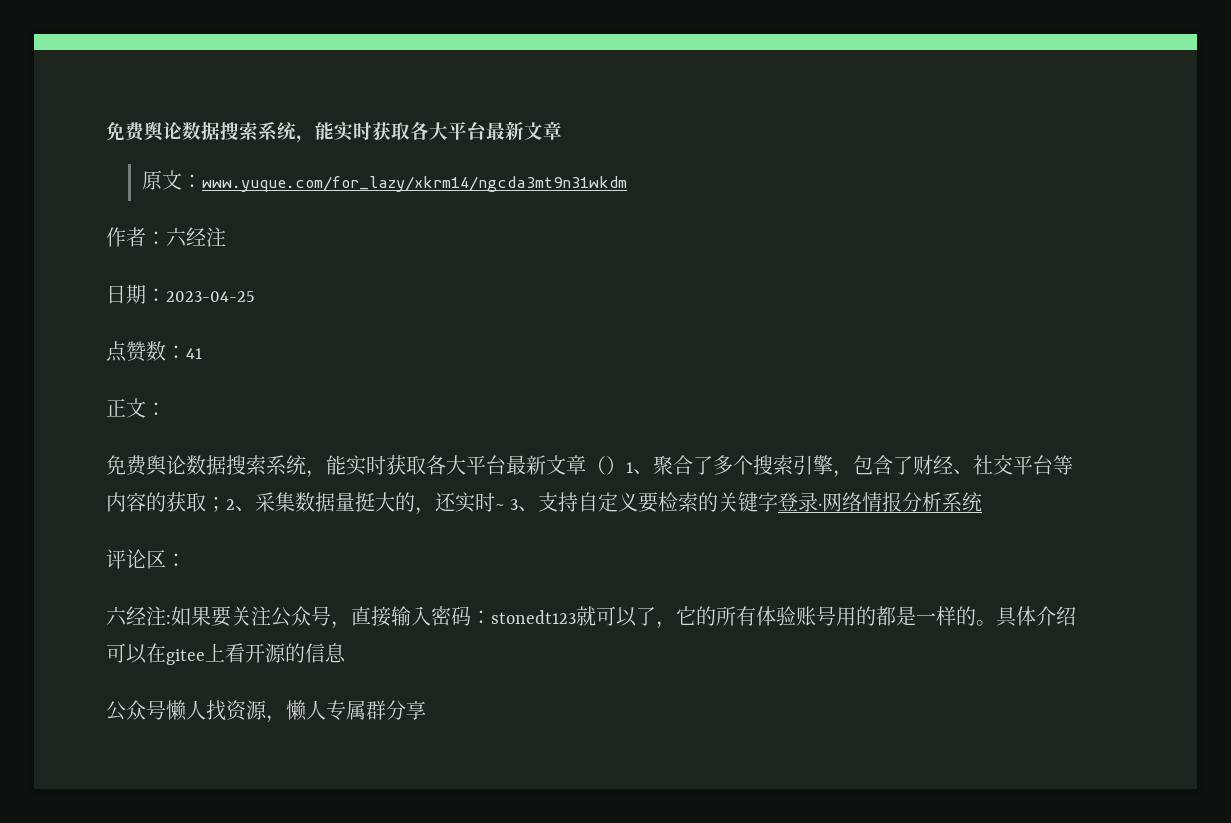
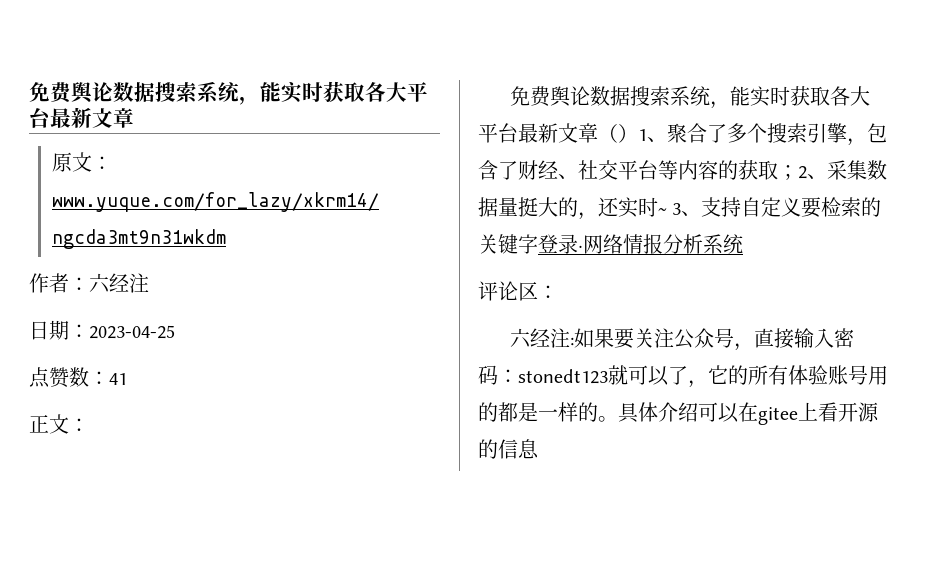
[106,700,426,723] // 公众号懒人找资源，懒人专属群分享 -> (539, 449) none

